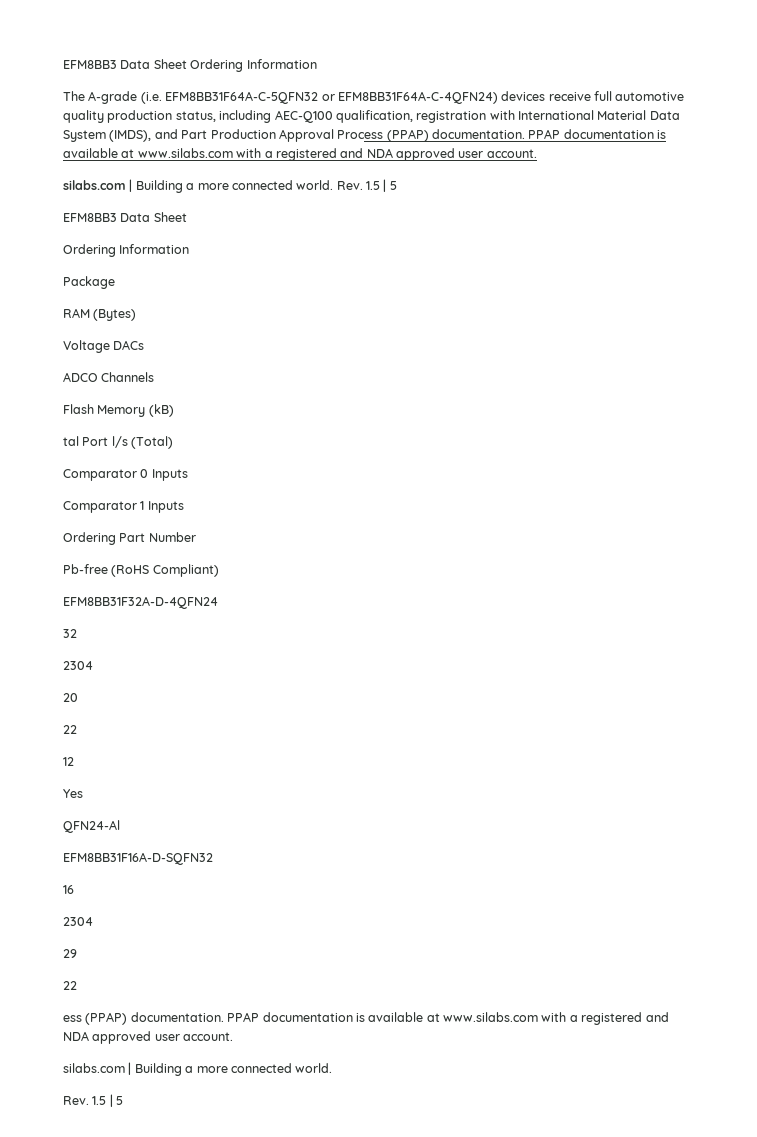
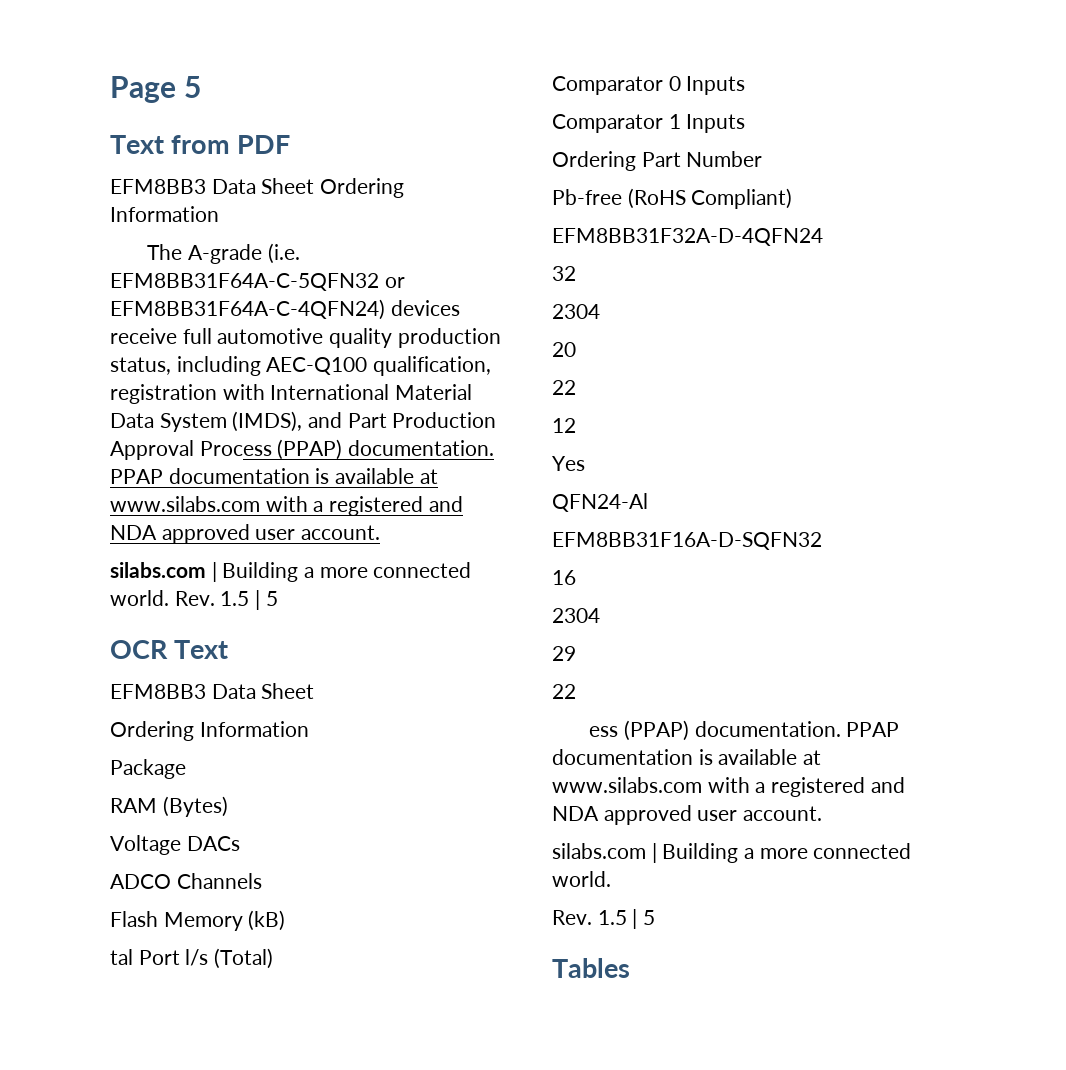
(63, 64) none -> [110,76,201,103] [110,135,291,154] Page 5 // Text from PDF //
(397, 185) none -> [110,640,229,659] // OCR Text
(124, 1100) none -> [552,958,630,978] // Tables

